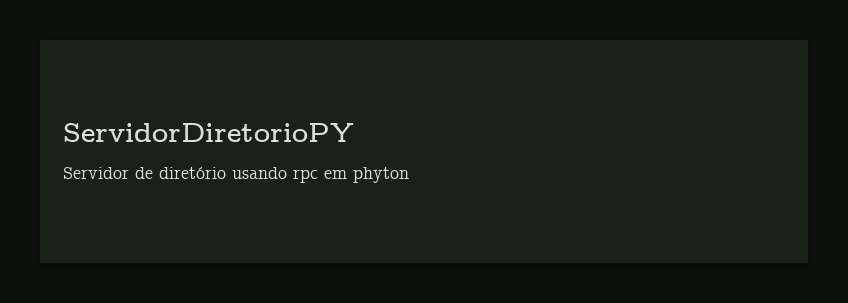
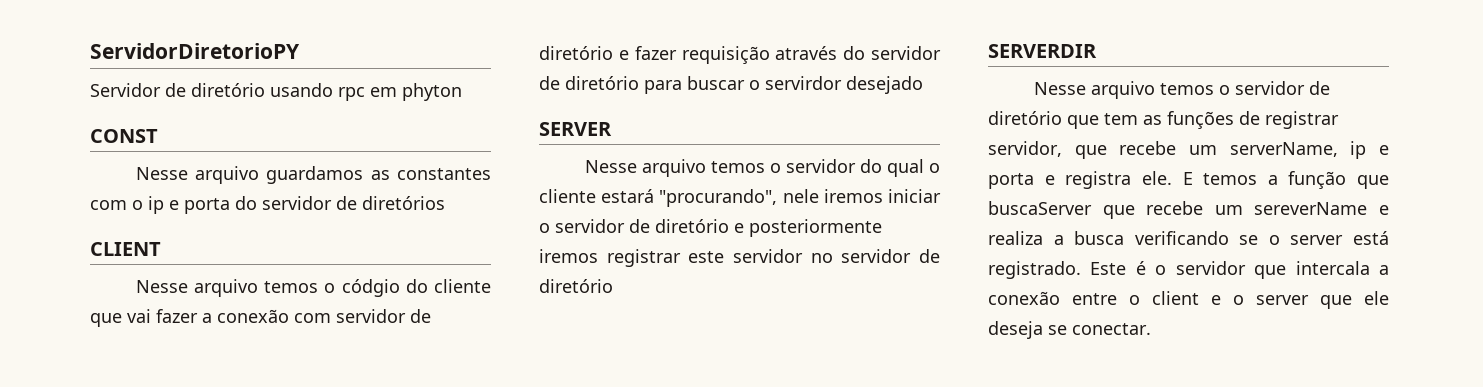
(409, 175) none -> [90,129,158,143] [135,166,492,184] [90,196,445,214] [90,242,161,256] [135,279,491,297] [90,309,431,327] [539,46,941,64] [539,76,923,94] [539,122,612,136] [584,159,940,177] [539,189,941,207] [539,219,882,237] [539,249,940,267] [539,279,613,293] [988,44,1097,58] [1033,81,1330,99] [988,111,1339,129] [988,141,1389,159] [988,171,1389,189] [988,201,1389,219] [988,231,1389,245] [988,261,1389,279] [988,291,1389,309] [988,321,1151,339] // CONST // Nesse arquivo guardamos as constantes com o ip e porta do servidor de diretórios // CLIENT // Nesse arquivo temos o códgio do cliente que vai fazer a conexão com servidor de diretório e fazer requisição através do servidor de diretório para buscar o servirdor desejado // SERVER // Nesse arquivo temos o servidor do qual o cliente estará "procurando", nele iremos iniciar o servidor de diretório e posteriormente iremos registrar este servidor no servidor de diretório // SERVERDIR // Nesse arquivo temos o servidor de diretório que tem as funções de registrar servidor, que recebe um serverName, ip e porta e registra ele. E temos a função que buscaServer que recebe um sereverName e realiza a busca verificando se o server está registrado. Este é o servidor que intercala a conexão entre o client e o server que ele deseja se conectar.

